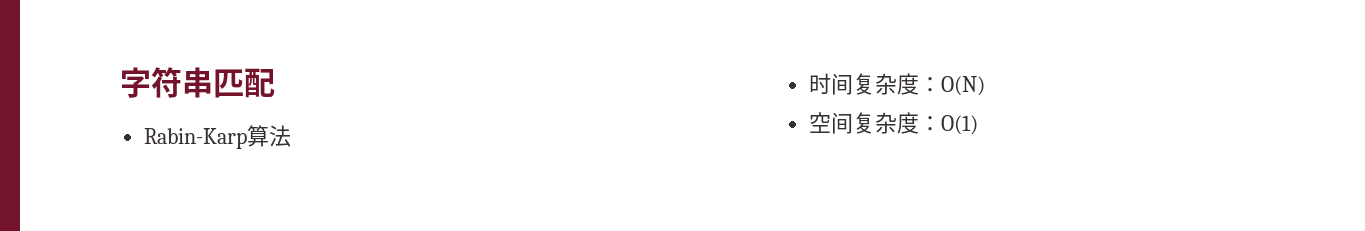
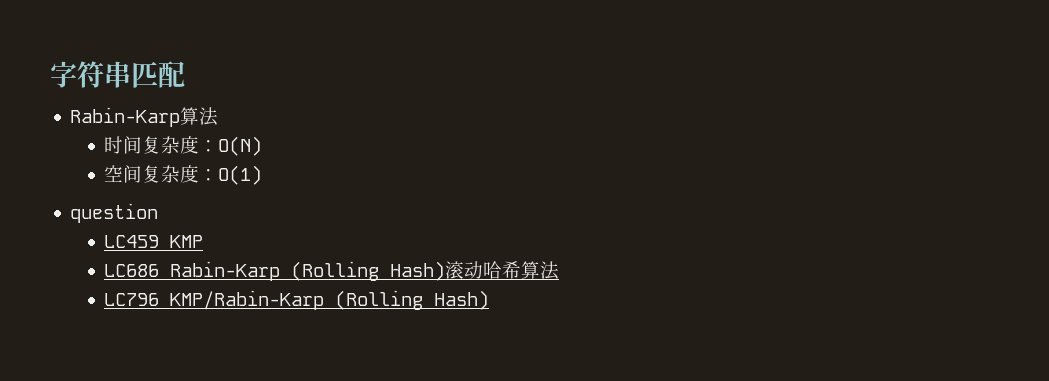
(978, 125) none -> [70,203,159,223] [104,235,204,248] [104,261,560,281] [104,290,490,310] // question // LC459 KMP // LC686 Rabin-Karp (Rolling Hash)滚动哈希算法 // LC796 KMP/Rabin-Karp (Rolling Hash)

